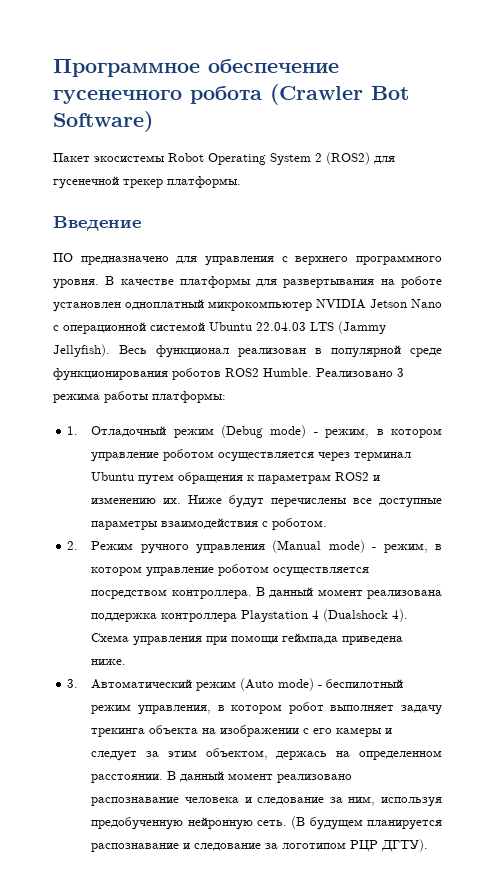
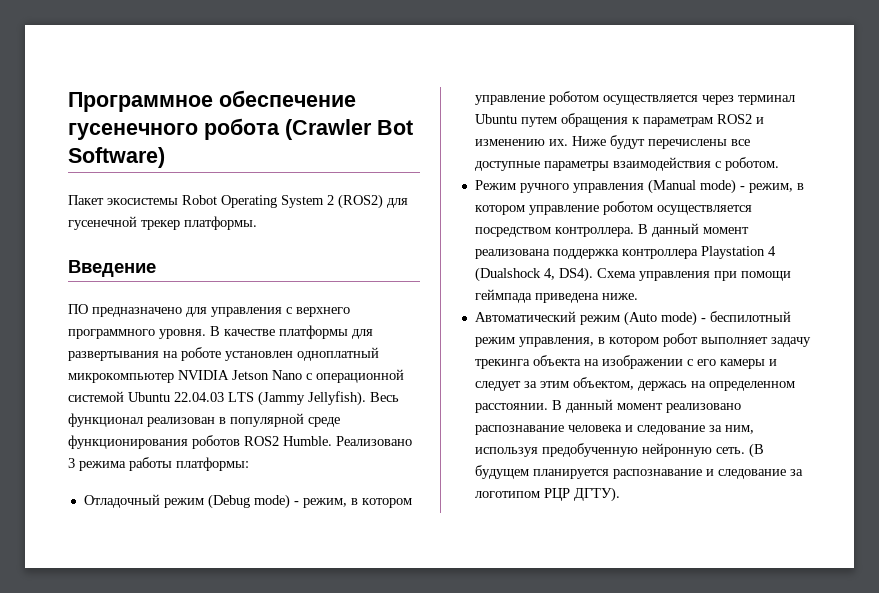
[67,426,79,435] 1. -> (249, 464) none
[67,541,79,550] 2. -> (779, 164) none
[392,609,409,622] 4). -> [543,267,593,282] 4, DS4).
[67,679,79,688] 3. -> (638, 296) none

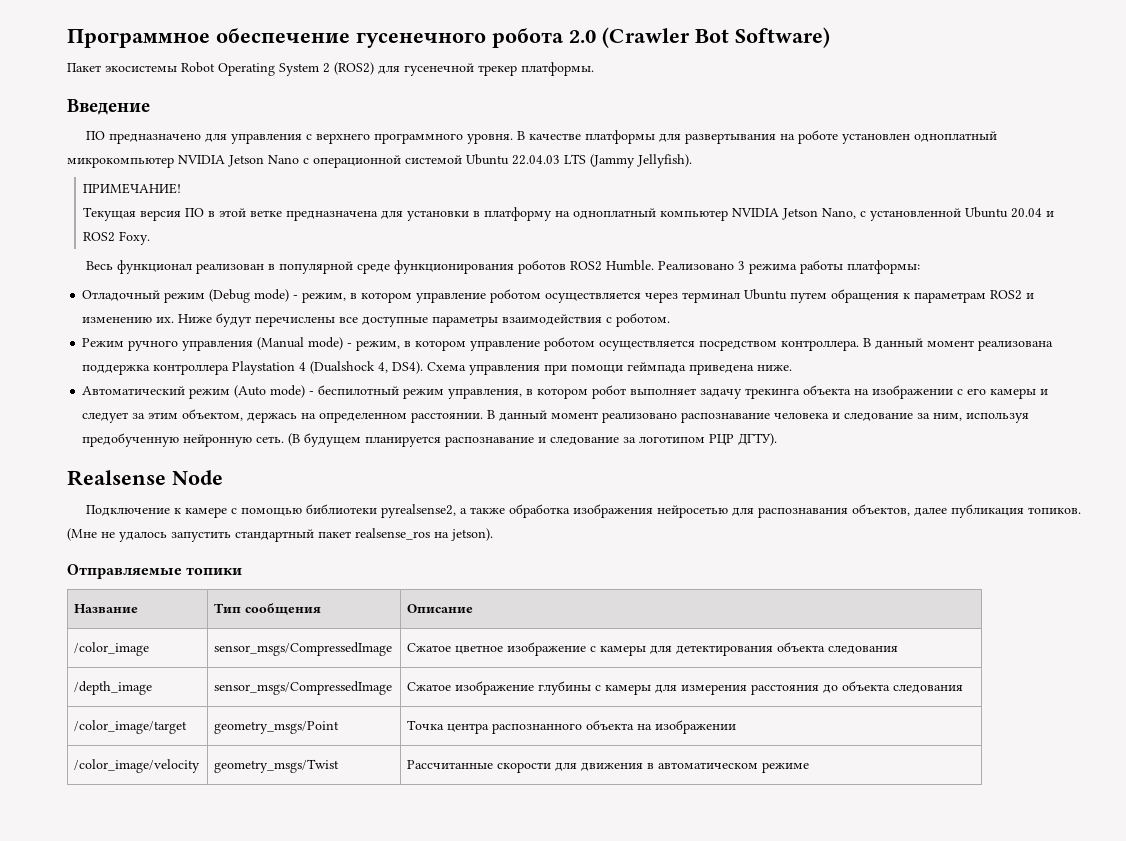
(280, 129) none -> [569,30,596,43] 2.0
(366, 398) none -> [83,183,182,194] [83,207,1055,221] [83,231,151,245] // ПРИМЕЧАНИЕ! // Текущая версия ПО в этой ветке предназначена для установки в платформу на одноплатный компьютер NVIDIA Jetson Nano, с установленной Ubuntu 20.04 и ROS2 Foxy. //
(620, 494) none -> [67,470,223,486] [86,504,1082,518] [67,528,493,542] [67,564,243,579] [74,604,139,613] [214,603,322,615] [407,604,474,613] [74,642,150,656] [214,642,393,656] [407,642,899,656] [74,681,153,695] [214,681,393,695] [407,681,964,695] [74,720,188,734] [214,721,340,734] [407,720,737,734] [74,759,201,773] [214,759,340,773] [407,760,810,773] // Realsense Node // Подключение к камере с помощью библиотеки pyrealsense2, а также обработка изображения нейросетью для распознавания объектов, далее публикация топиков. (Мне не удалось запустить стандартный пакет realsense_ros на jetson). // Отправляемые топики // Название | Тип сообщения | Описание // /color_image | sensor_msgs/CompressedImage | Сжатое цветное изображение с камеры для детектирования объекта следования // /depth_image | sensor_msgs/CompressedImage | Сжатое изображение глубины с камеры для измерения расстояния до объекта следования // /color_image/target | geometry_msgs/Point | Точка центра распознанного объекта на изображении // /color_image/velocity | geometry_msgs/Twist | Рассчитанные скорости для движения в автоматическом режиме

